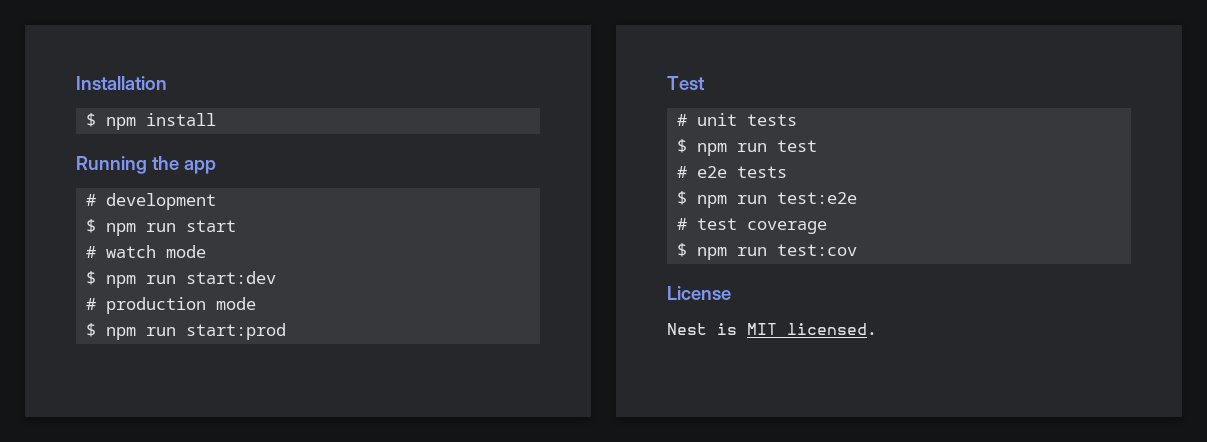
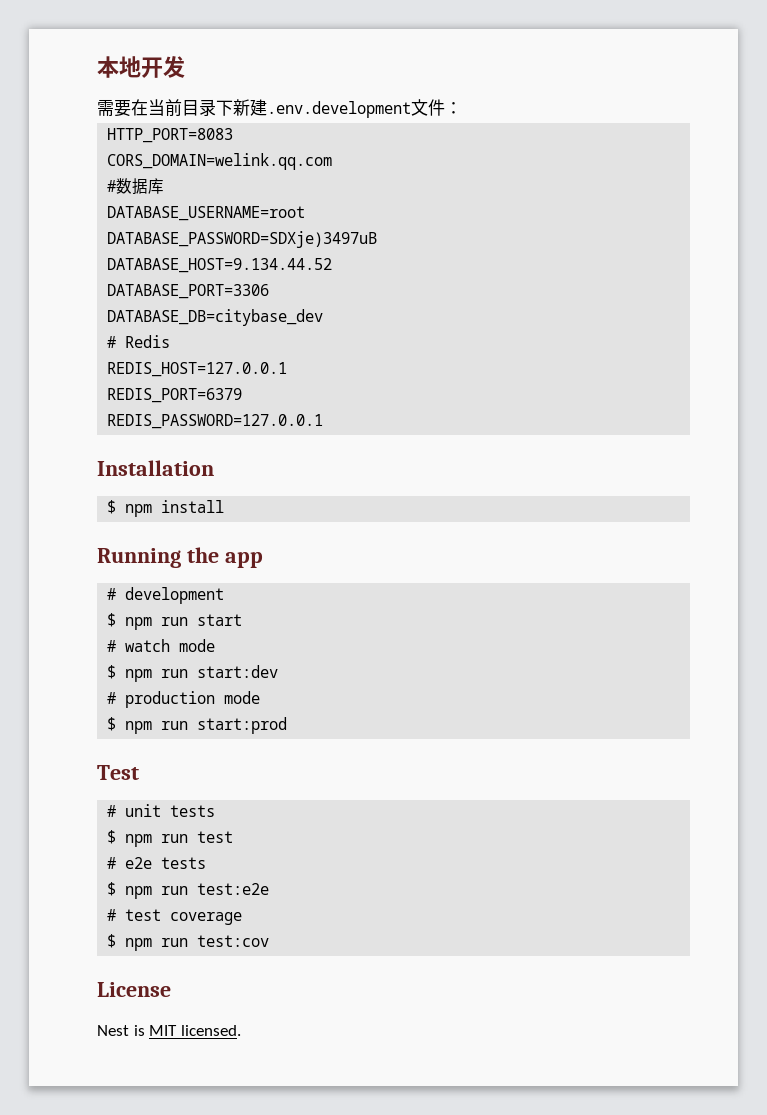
(76, 83) none -> [97,56,185,78] [97,99,462,118] [107,128,234,143] [107,153,333,170] [107,178,165,195] [107,206,306,221] [107,231,378,248] [107,258,333,273] [107,284,270,299] [107,309,324,326] [107,335,171,348] [107,362,288,377] [107,388,243,403] [107,414,324,429] 本地开发 // 需要在当前目录下新建.env.development文件： // HTTP_PORT=8083 // CORS_DOMAIN=welink.qq.com // #数据库 // DATABASE_USERNAME=root // DATABASE_PASSWORD=SDXje)3497uB // DATABASE_HOST=9.134.44.52 // DATABASE_PORT=3306 // DATABASE_DB=citybase_dev // # Redis // REDIS_HOST=127.0.0.1 // REDIS_PORT=6379 // REDIS_PASSWORD=127.0.0.1 //

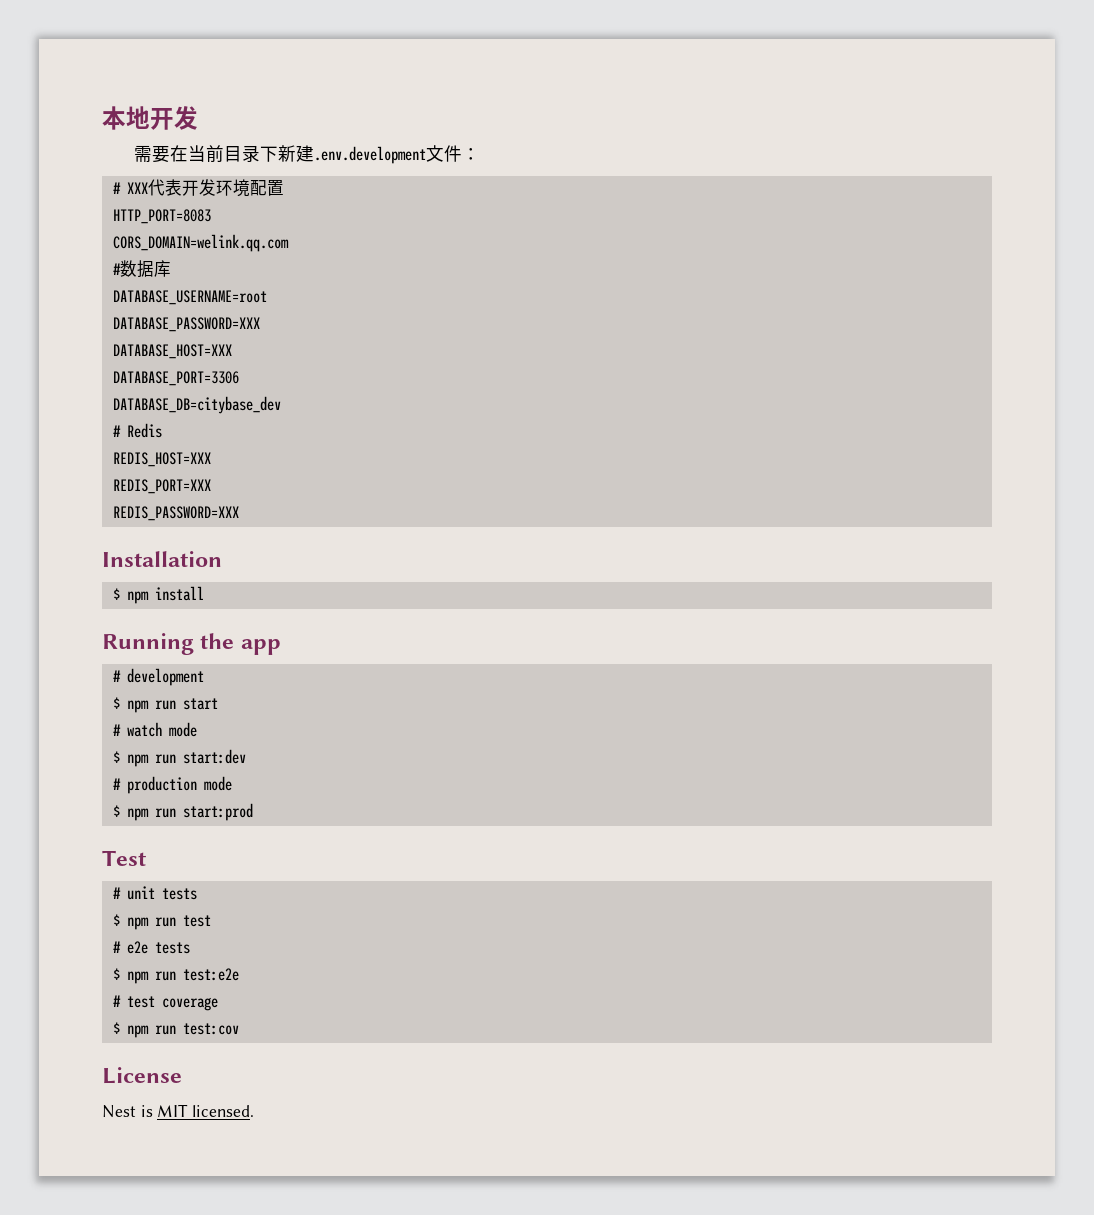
(462, 108) none -> [112,179,284,197] // # XXX代表开发环境配置
[107,231,378,248] [107,258,333,273] DATABASE_PASSWORD=SDXje)3497uB // DATABASE_HOST=9.134.44.52 -> [112,317,260,332] [112,344,232,359] DATABASE_PASSWORD=XXX // DATABASE_HOST=XXX
[107,362,288,377] [107,388,243,403] [107,414,324,429] REDIS_HOST=127.0.0.1 // REDIS_PORT=6379 // REDIS_PASSWORD=127.0.0.1 -> [112,452,211,467] [112,479,211,494] [112,506,239,521] REDIS_HOST=XXX // REDIS_PORT=XXX // REDIS_PASSWORD=XXX

